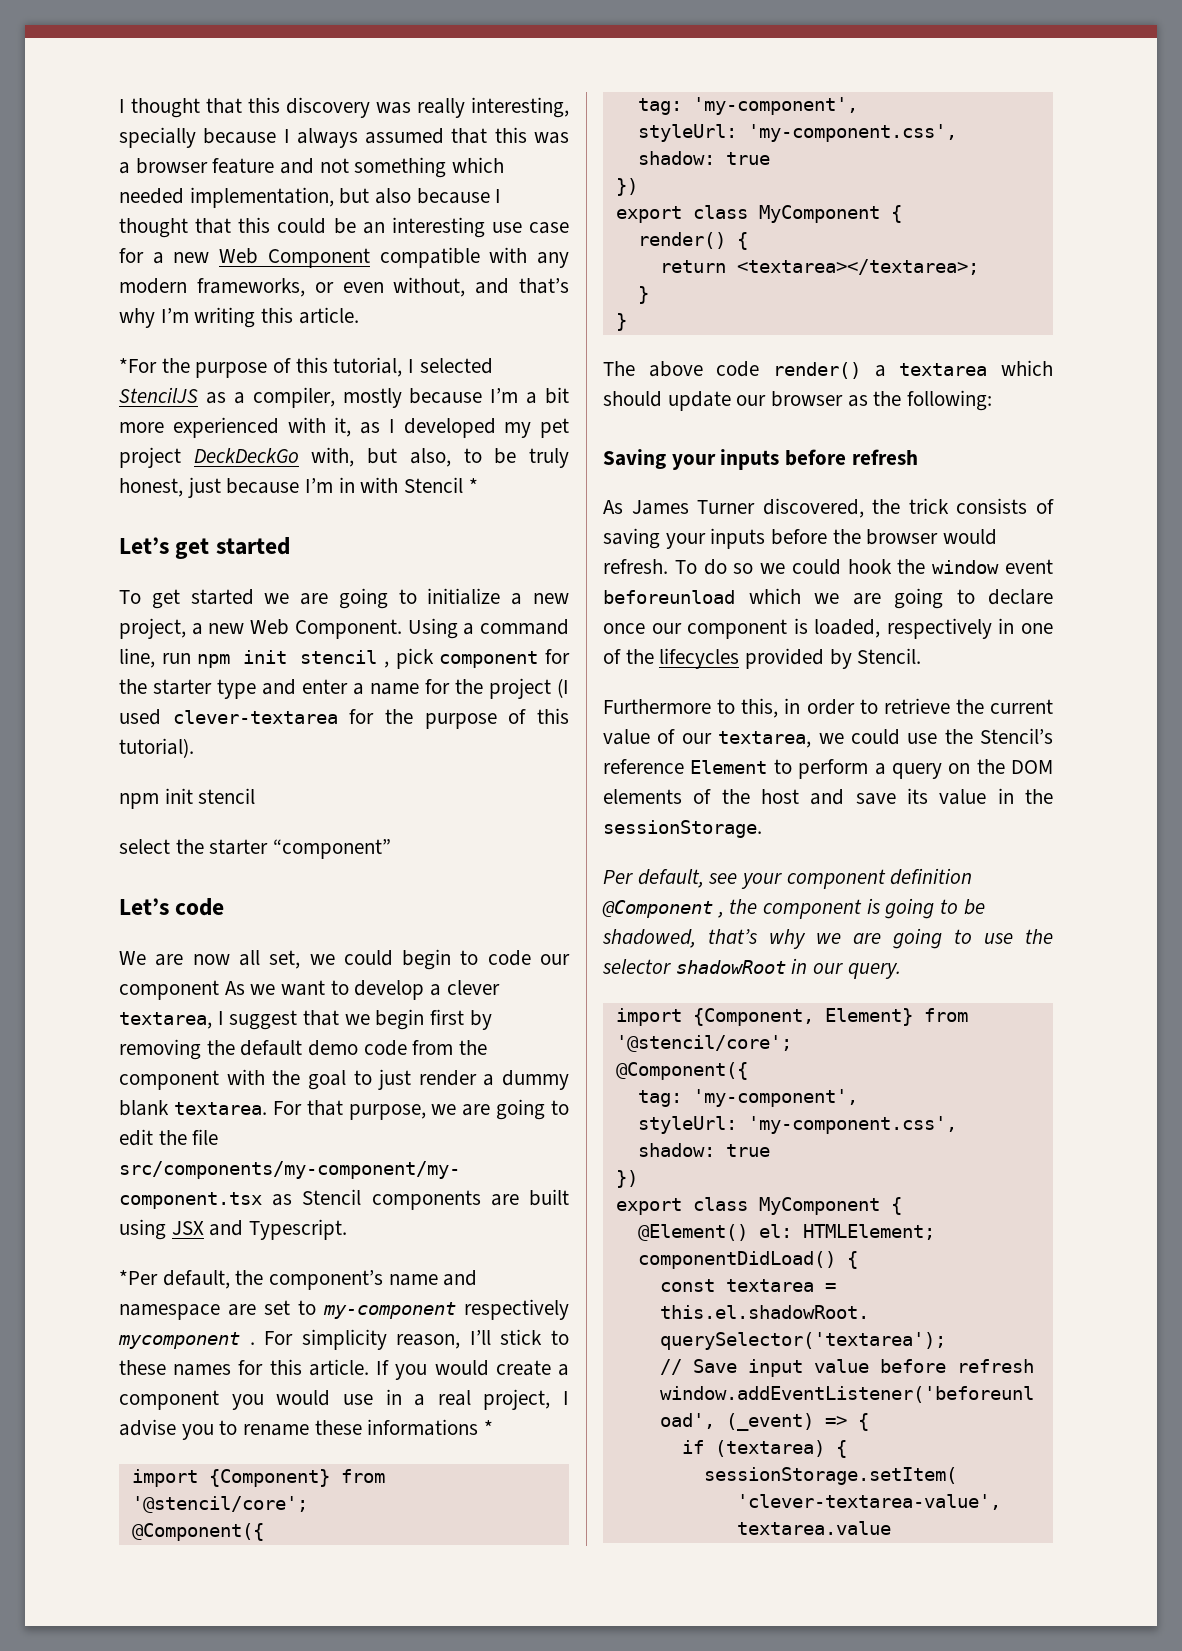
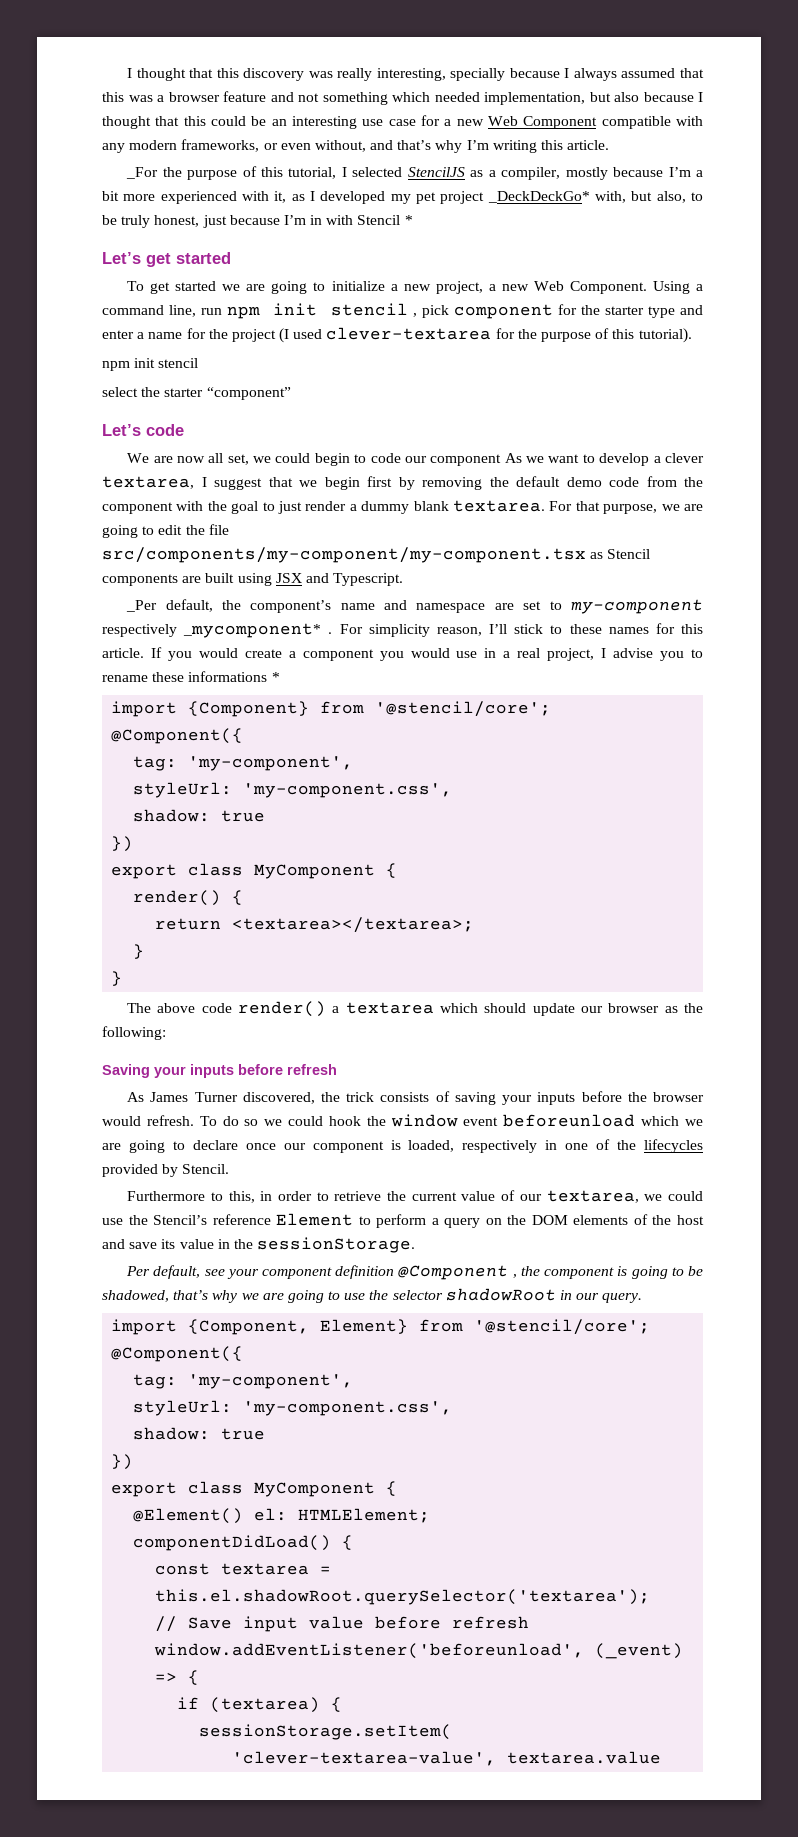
[119,358,157,373] *For -> [126,167,159,179] _For
[193,448,299,463] DeckDeckGo -> [487,191,590,203] _DeckDeckGo*
[119,1270,158,1285] *Per -> [126,600,158,612] _Per
[118,1332,240,1349] mycomponent -> [183,623,322,638] _mycomponent*

